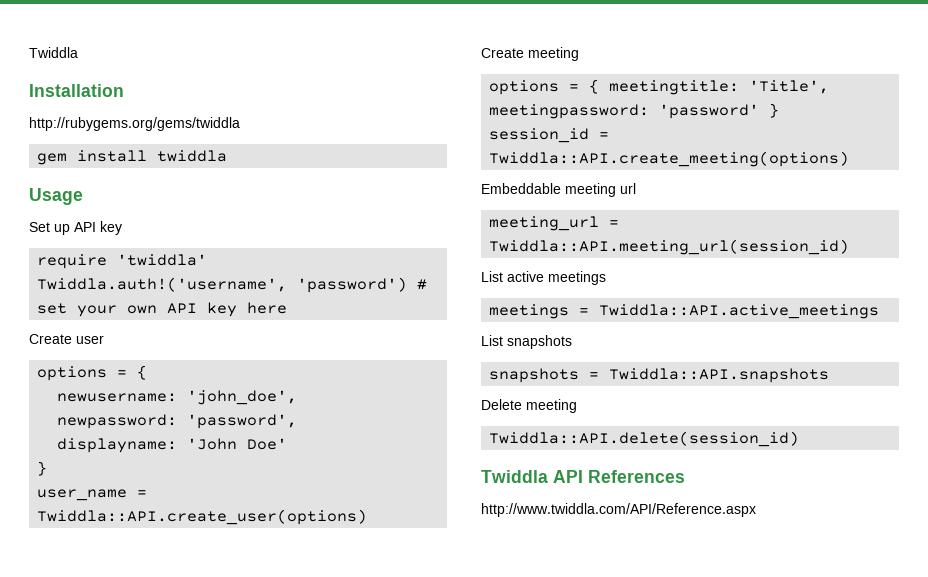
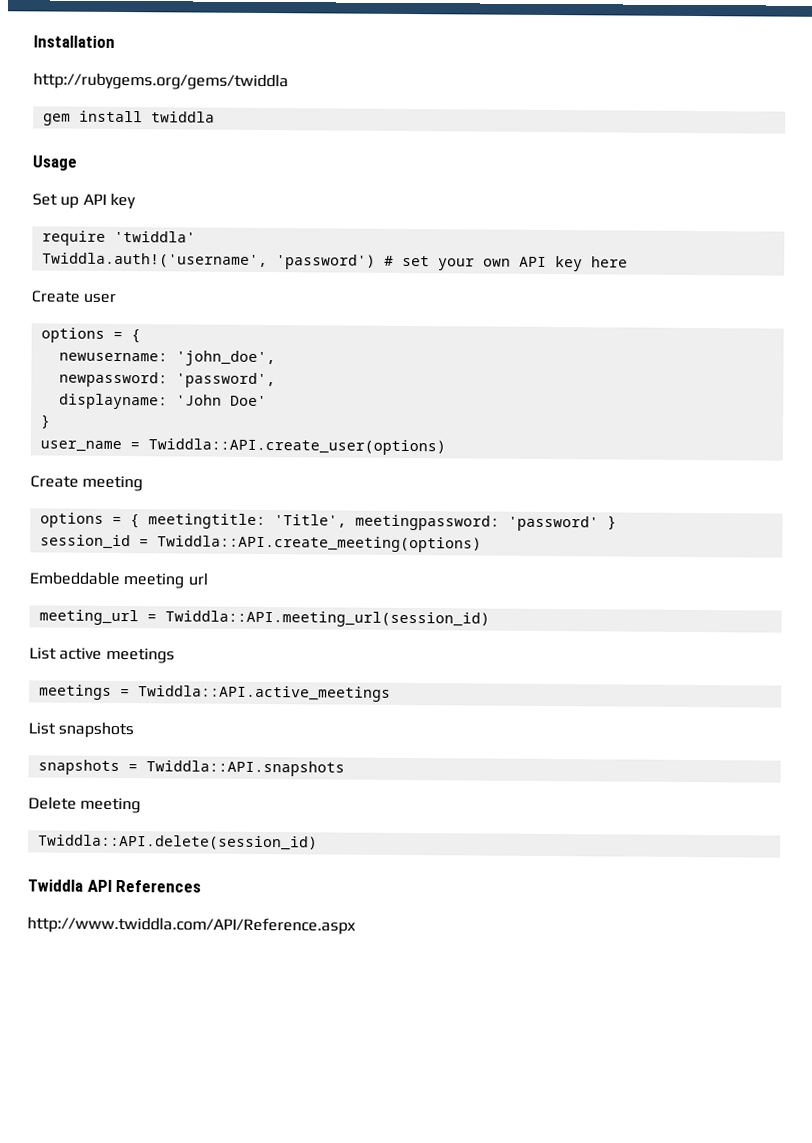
[29,47,78,58] Twiddla // -> (33, 41) none

